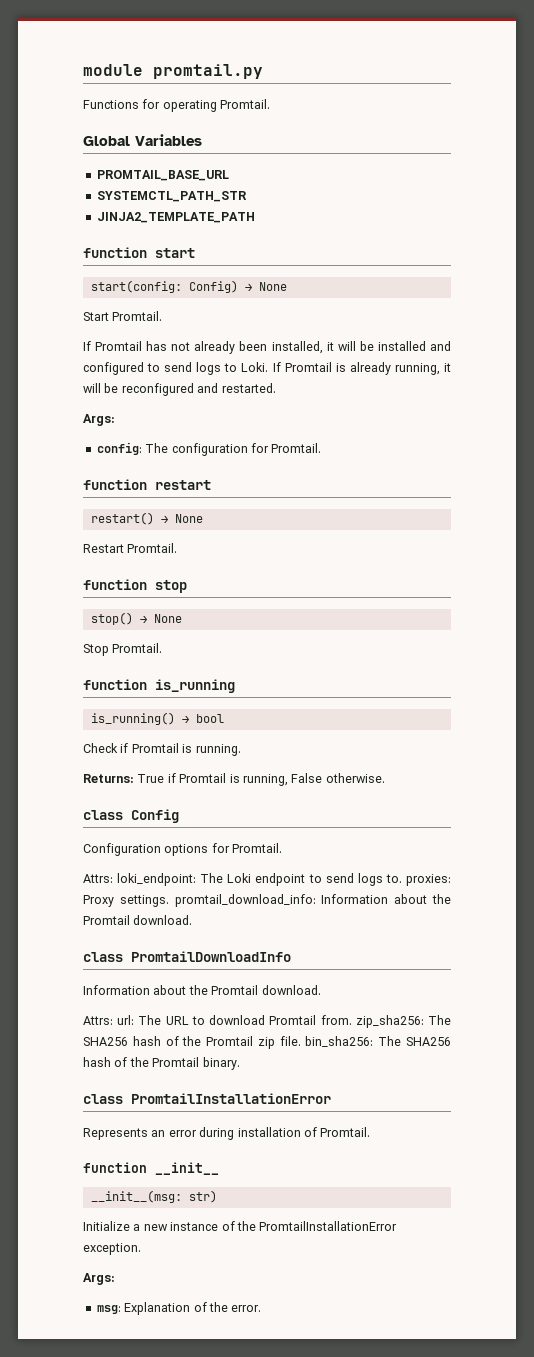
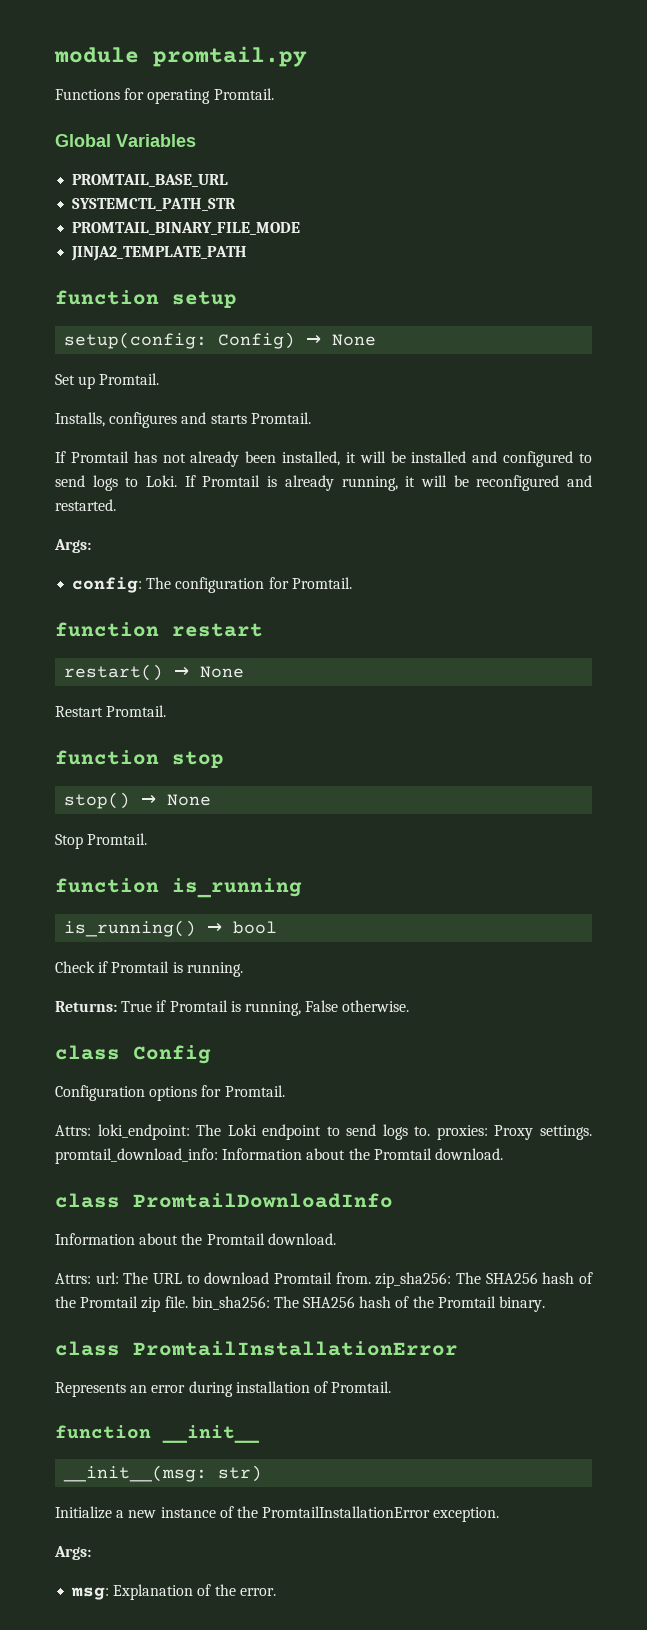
(247, 196) none -> [72,222,301,235] // PROMTAIL_BINARY_FILE_MODE
[155,248,195,258] [90,280,182,293] start // start(config: -> [172,291,237,308] [64,332,208,349] setup // setup(config:
[83,312,109,321] Start -> [55,373,160,389] [55,412,247,428] Set up Promtail. // Installs, configures and starts

